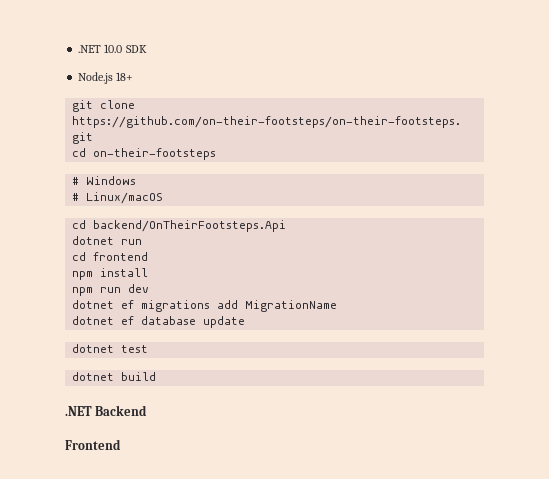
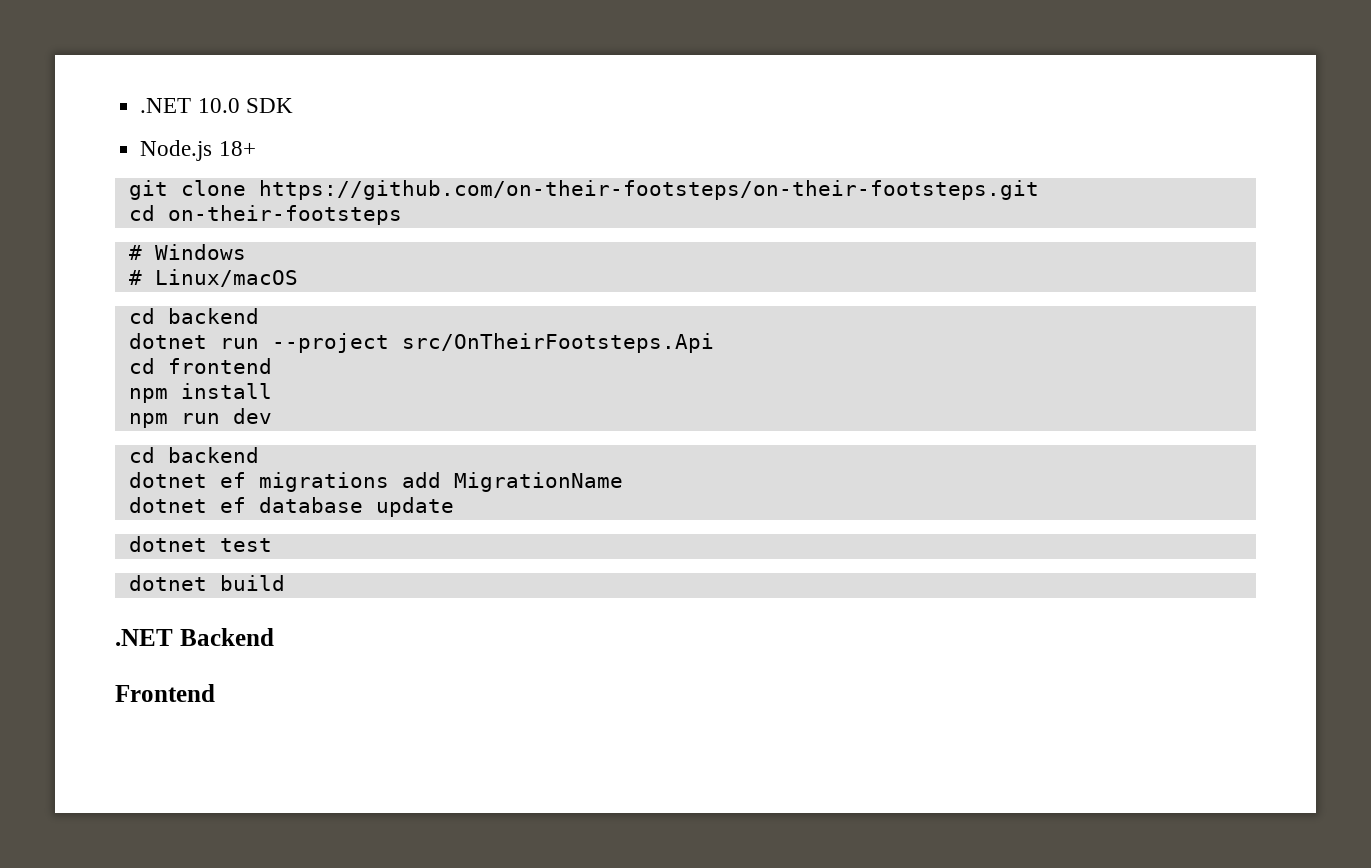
[93,220,287,232] backend/OnTheirFootsteps.Api -> [167,308,259,324] backend
(143, 242) none -> [271,333,714,353] --project src/OnTheirFootsteps.Api
(150, 288) none -> [128,447,259,463] // cd backend

